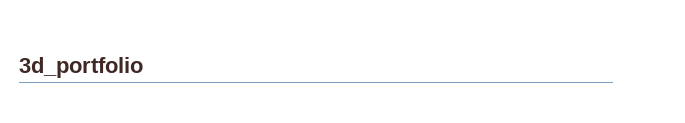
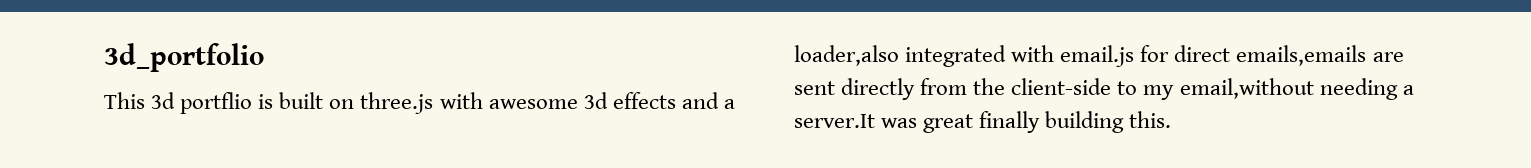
(143, 67) none -> [104,92,735,114] [794,45,1404,67] [794,78,1414,100] [794,111,1172,133] // This 3d portflio is built on three.js with awesome 3d effects and a loader,also integrated with email.js for direct emails,emails are sent directly from the client-side to my email,without needing a server.It was great finally building this.

